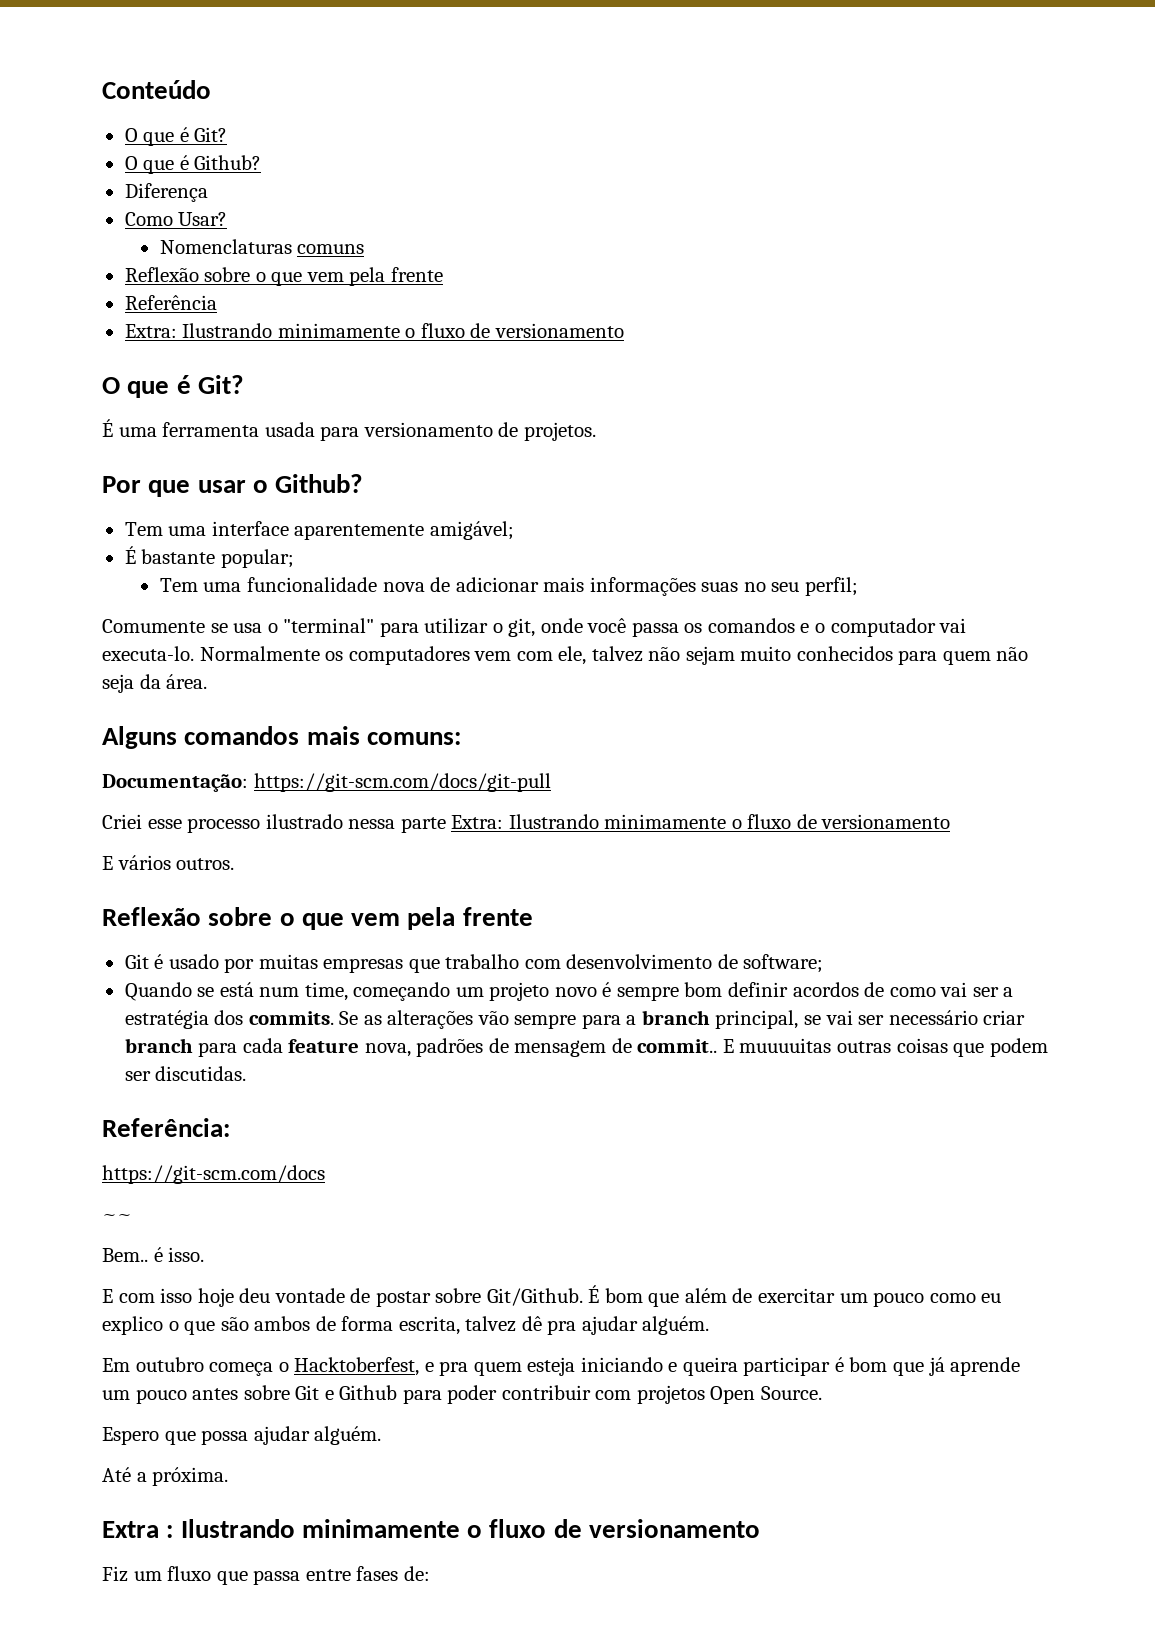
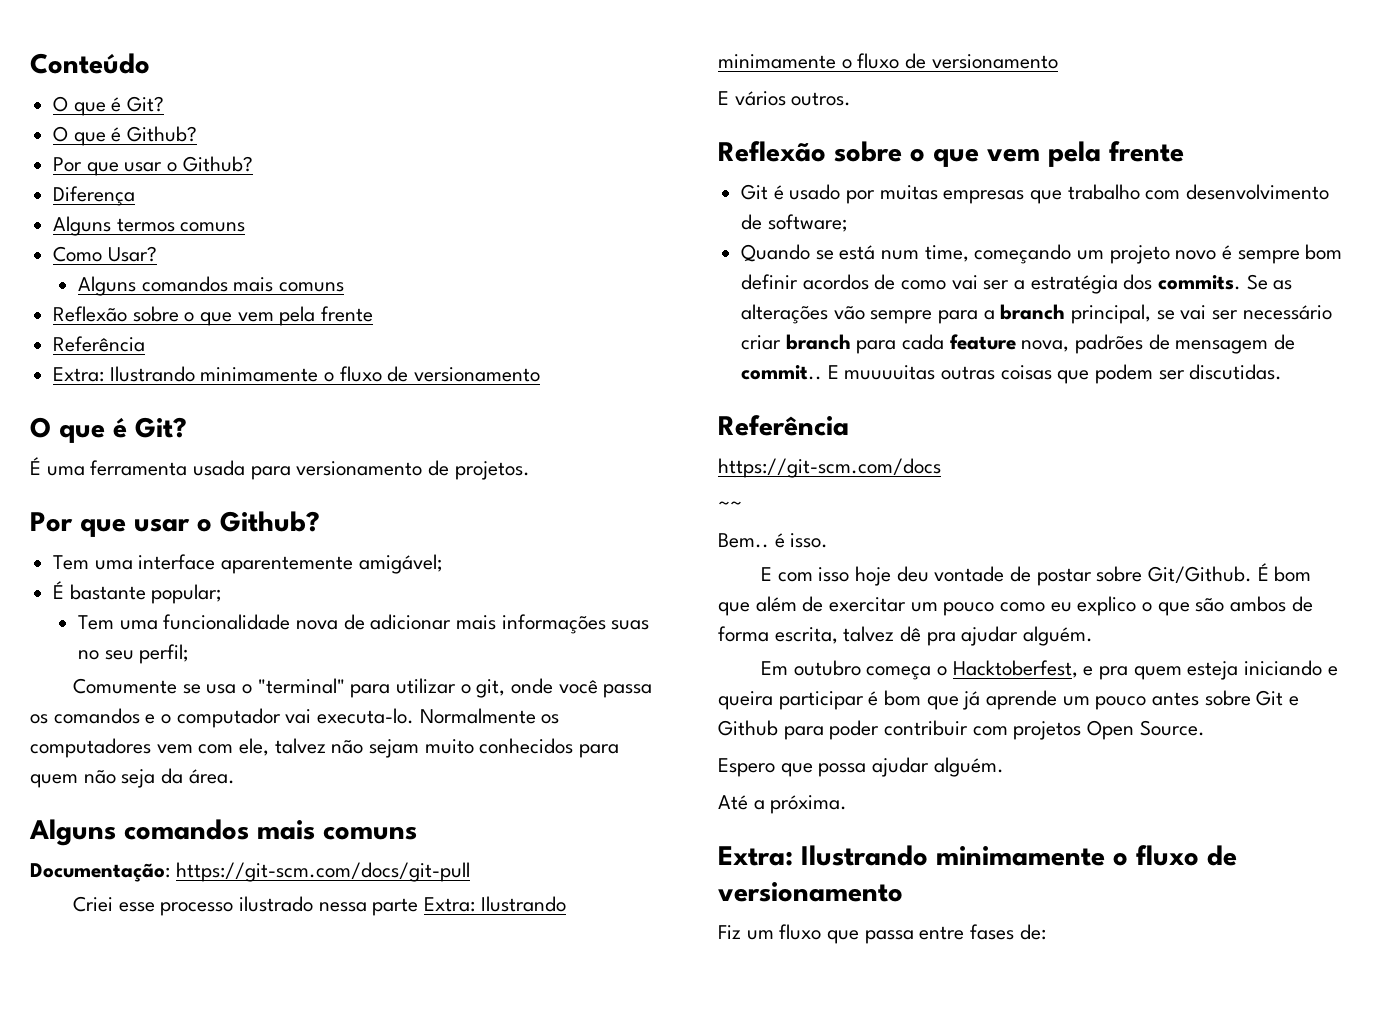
[124,183,208,202] Diferença -> [53,156,253,176] [53,186,136,206] [53,216,246,236] Por que usar o Github? // Diferença // Alguns termos comuns
[159,239,292,254] Nomenclaturas -> [78,276,274,296] Alguns comandos mais
[366,732,461,745] comuns: -> [323,826,417,840] comuns
[102,1118,230,1137] Referência: -> [718,415,849,436] Referência
[102,1521,174,1538] Extra : -> [718,846,793,866] Extra:

